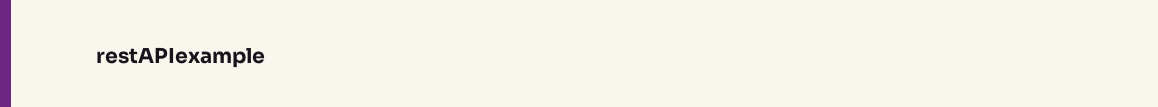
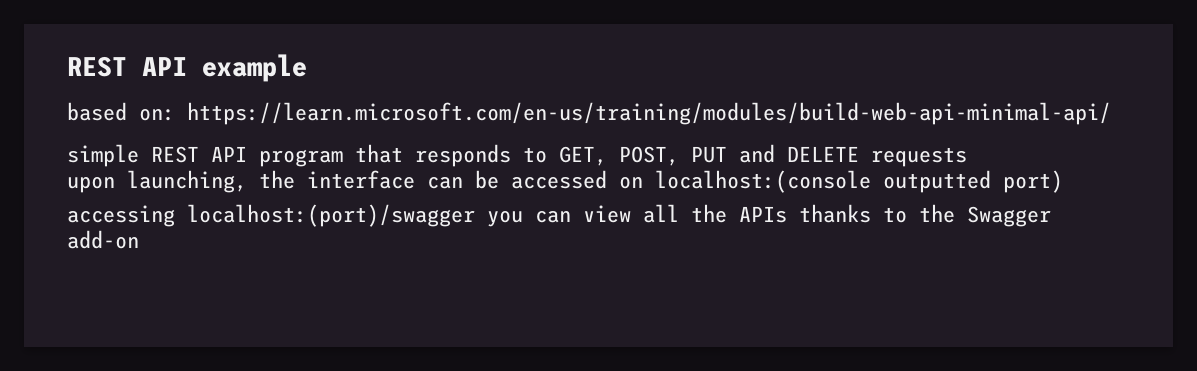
[96,47,265,68] restAPIexample -> [67,54,307,82] [67,102,1111,125] [67,144,967,167] [67,170,1063,193] [67,204,1051,227] [67,230,139,249] REST API example // based on: https://learn.microsoft.com/en-us/training/modules/build-web-api-minimal-api/ // simple REST API program that responds to GET, POST, PUT and DELETE requests // upon launching, the interface can be accessed on localhost:(console outputted port) // accessing localhost:(port)/swagger you can view all the APIs thanks to the Swagger add-on

